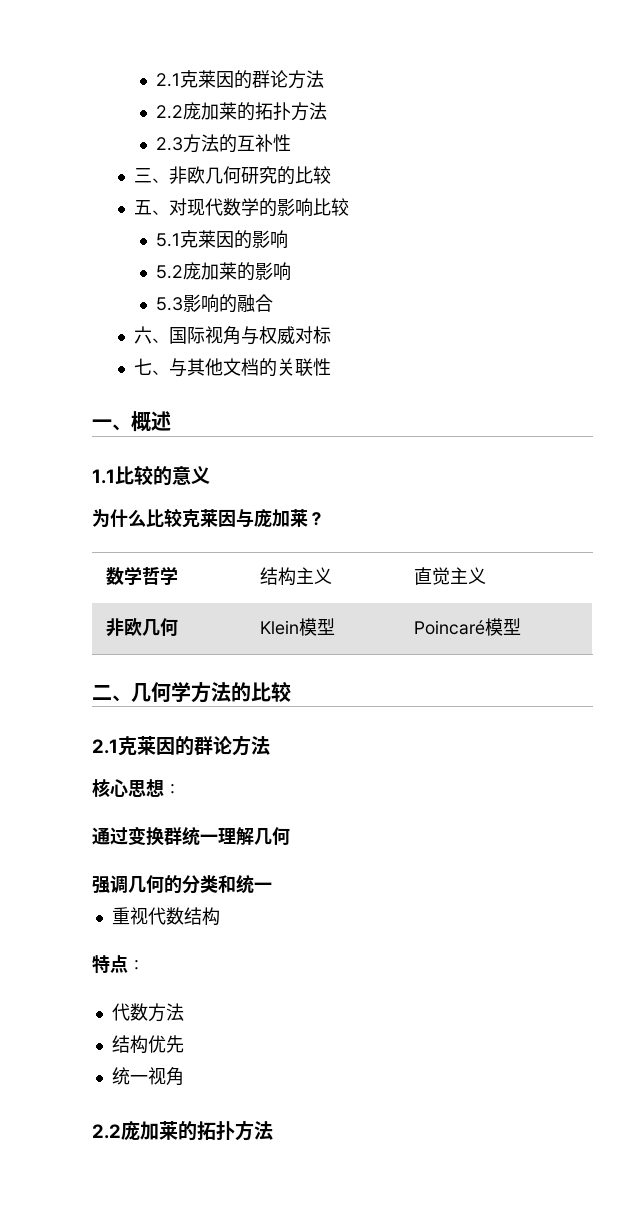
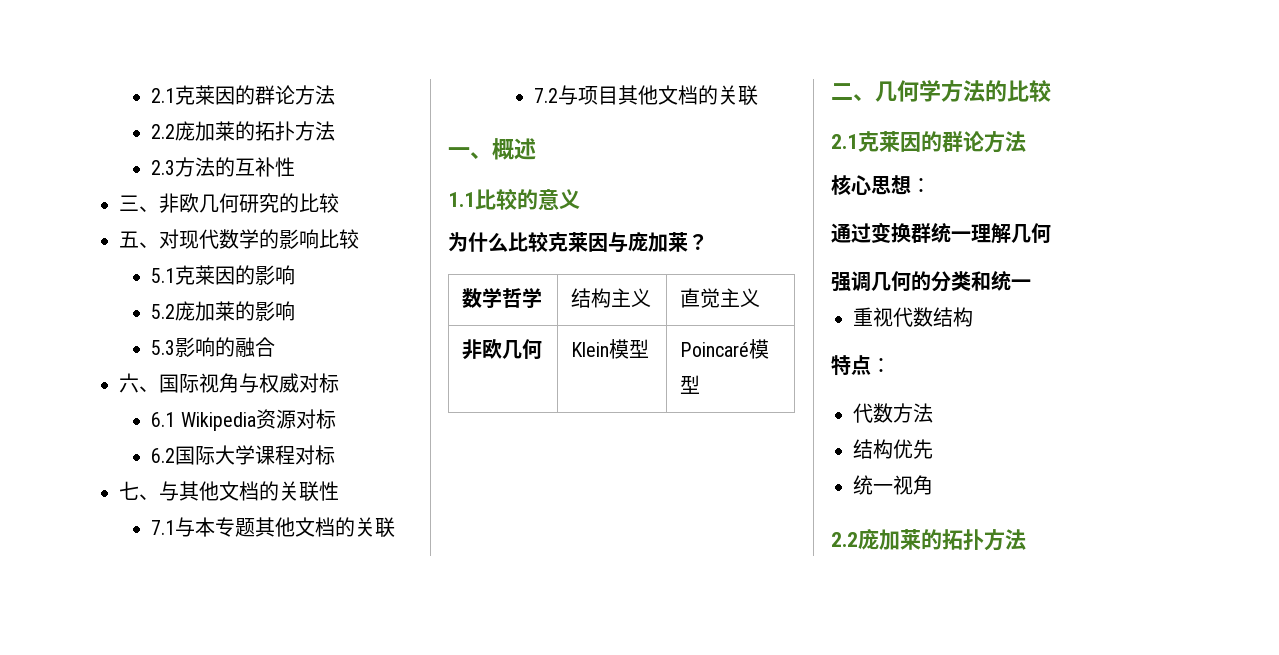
(332, 335) none -> [151,409,336,431] [151,445,336,465] // 6.1 Wikipedia资源对标 // 6.2国际大学课程对标
(332, 367) none -> [151,517,396,538] [534,85,759,106] // 7.1与本专题其他文档的关联 // 7.2与项目其他文档的关联

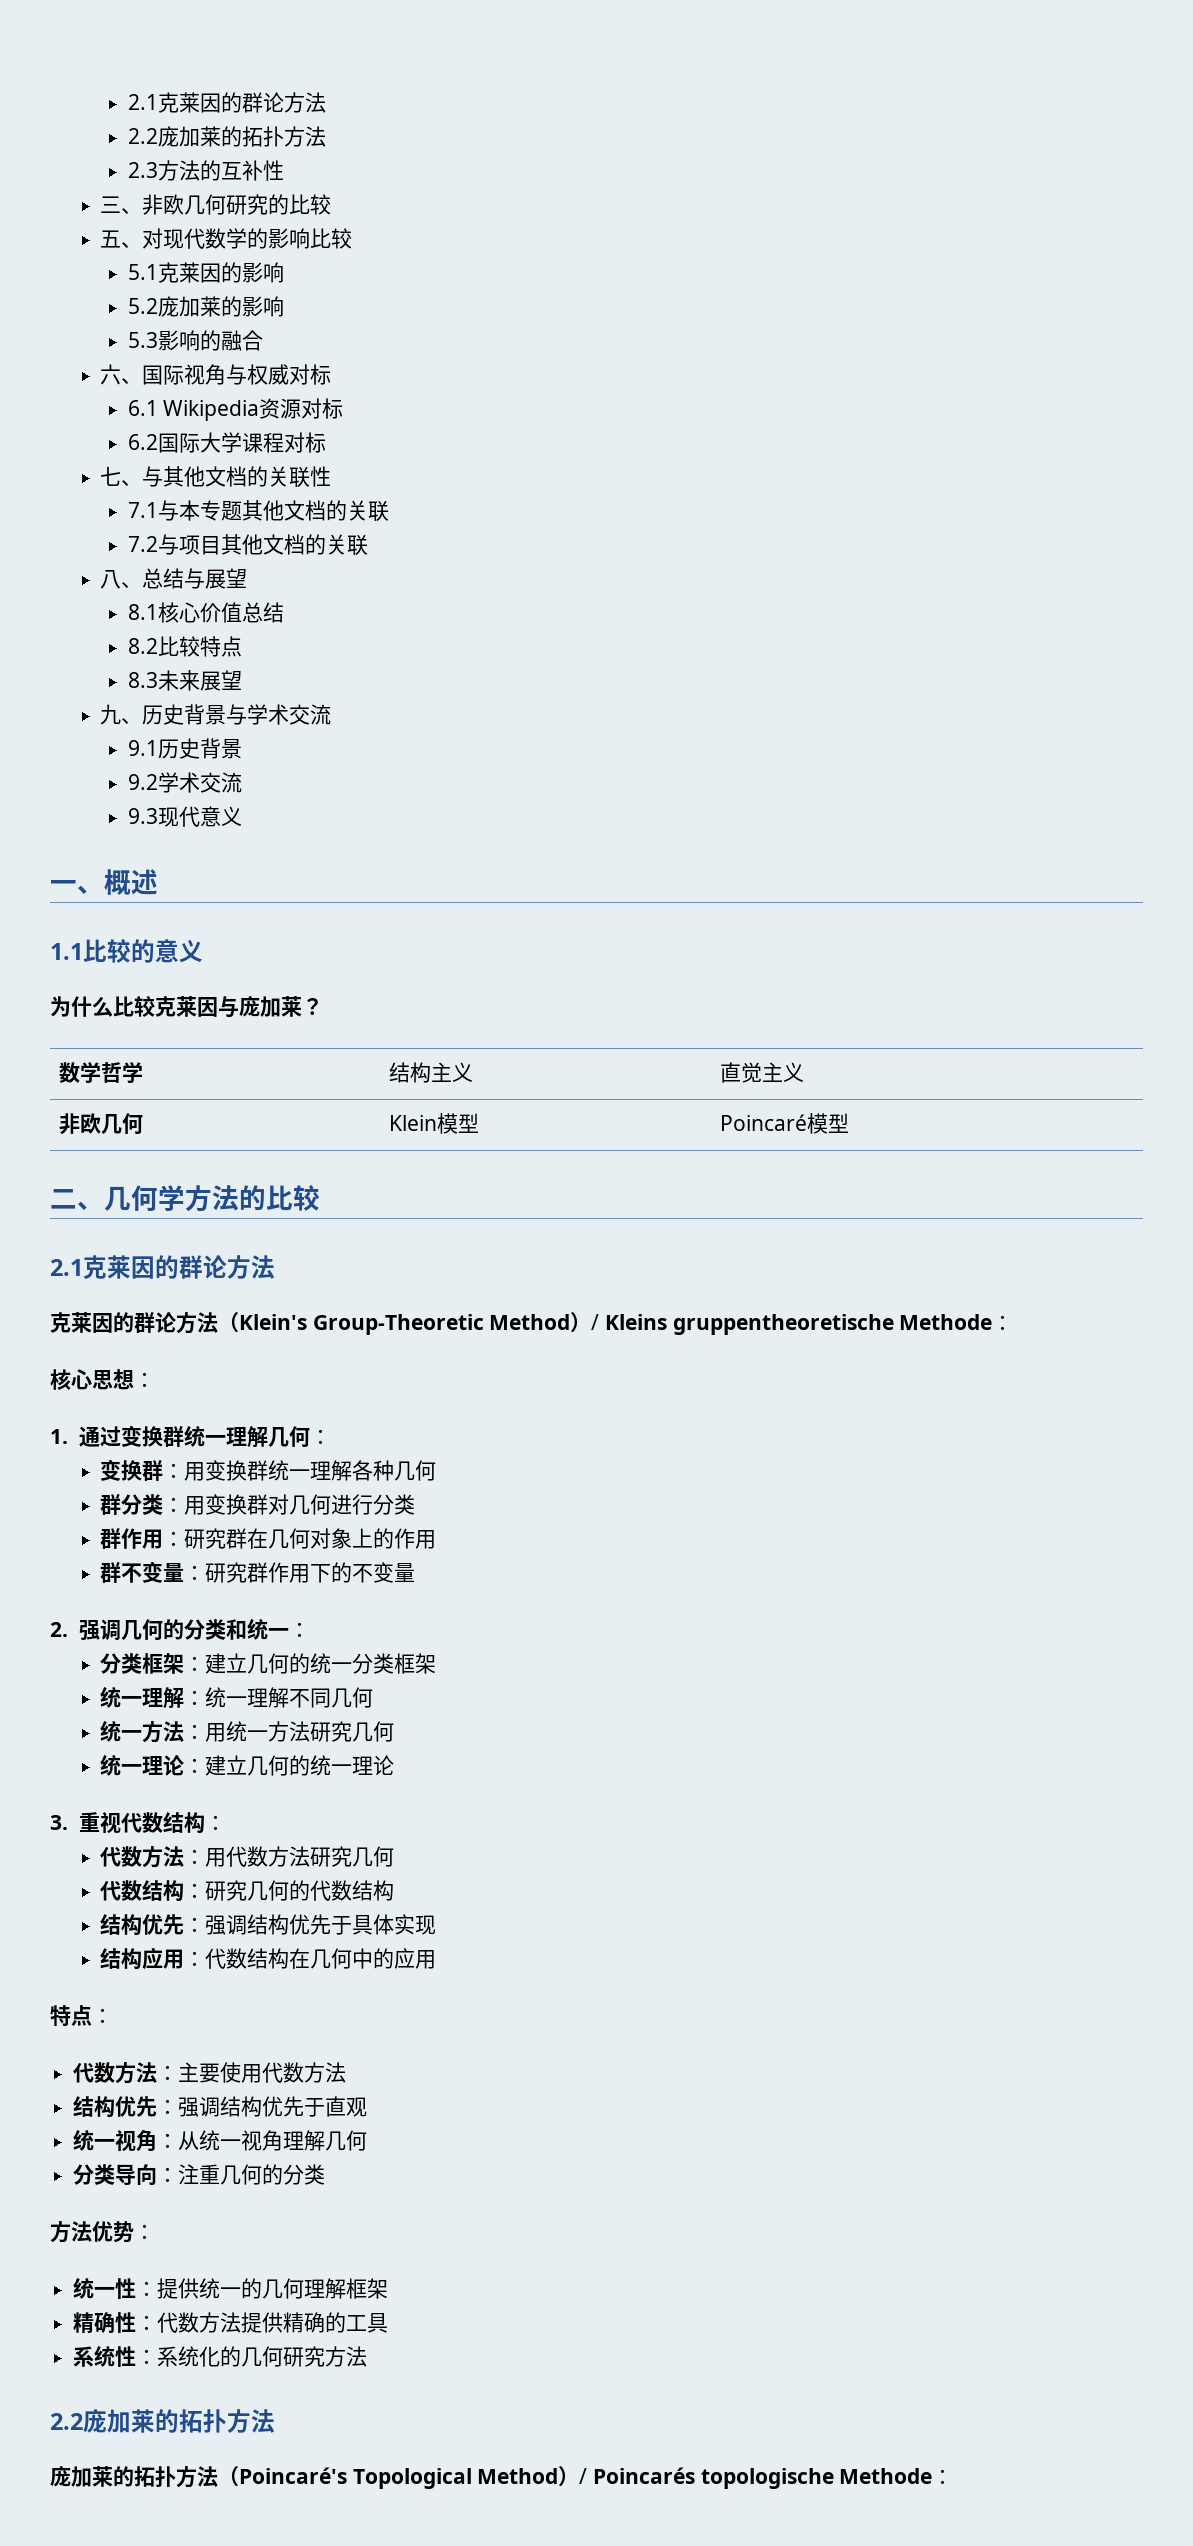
(759, 95) none -> [100,568,248,589] [127,602,284,623] [127,636,242,657] [127,670,242,691] [100,704,332,725] [127,738,242,759] [127,772,242,793] [127,806,242,827] // 八、总结与展望 // 8.1核心价值总结 // 8.2比较特点 // 8.3未来展望 // 九、历史背景与学术交流 // 9.1历史背景 // 9.2学术交流 // 9.3现代意义
(1026, 141) none -> [50,1312,1014,1335] // 克莱因的群论方法（Klein's Group-Theoretic Method）/ Kleins gruppentheoretische Methode：
(931, 185) none -> [50,1429,68,1444] 1.
(1051, 233) // -> [309,1429,331,1444] [100,1459,437,1481] [100,1494,416,1515] [100,1528,437,1549] [100,1561,416,1583] [50,1622,68,1637] ： // 变换群：用变换群统一理解各种几何 // 群分类：用变换群对几何进行分类 // 群作用：研究群在几何对象上的作用 // 群不变量：研究群作用下的不变量 // 2.
[853,307,973,327] [831,355,891,376] [853,403,933,423] [853,439,933,459] [853,475,933,495] [831,529,1026,551] // 重视代数结构 // 特点： // 代数方法 // 结构优先 // 统一视角 // 2.2庞加莱的拓扑方法 -> [288,1622,310,1637] [100,1653,437,1674] [100,1686,374,1709] [100,1720,395,1743] [100,1754,395,1776] [50,1812,226,1834] [100,1846,395,1868] [100,1880,395,1902] [100,1914,437,1936] [100,1947,437,1970] [50,2005,113,2027] [73,2062,347,2084] [73,2096,368,2118] [73,2129,368,2152] [73,2164,326,2185] [50,2221,155,2243] [73,2277,389,2299] [73,2312,389,2333] [73,2345,368,2367] [50,2409,275,2433] [50,2466,954,2489] ： // 分类框架：建立几何的统一分类框架 // 统一理解：统一理解不同几何 // 统一方法：用统一方法研究几何 // 统一理论：建立几何的统一理论 // 3.重视代数结构： // 代数方法：用代数方法研究几何 // 代数结构：研究几何的代数结构 // 结构优先：强调结构优先于具体实现 // 结构应用：代数结构在几何中的应用 // 特点： // 代数方法：主要使用代数方法 // 结构优先：强调结构优先于直观 // 统一视角：从统一视角理解几何 // 分类导向：注重几何的分类 // 方法优势： // 统一性：提供统一的几何理解框架 // 精确性：代数方法提供精确的工具 // 系统性：系统化的几何研究方法 // 2.2庞加莱的拓扑方法 // 庞加莱的拓扑方法（Poincaré's Topological Method）/ Poincarés topologische Methode：

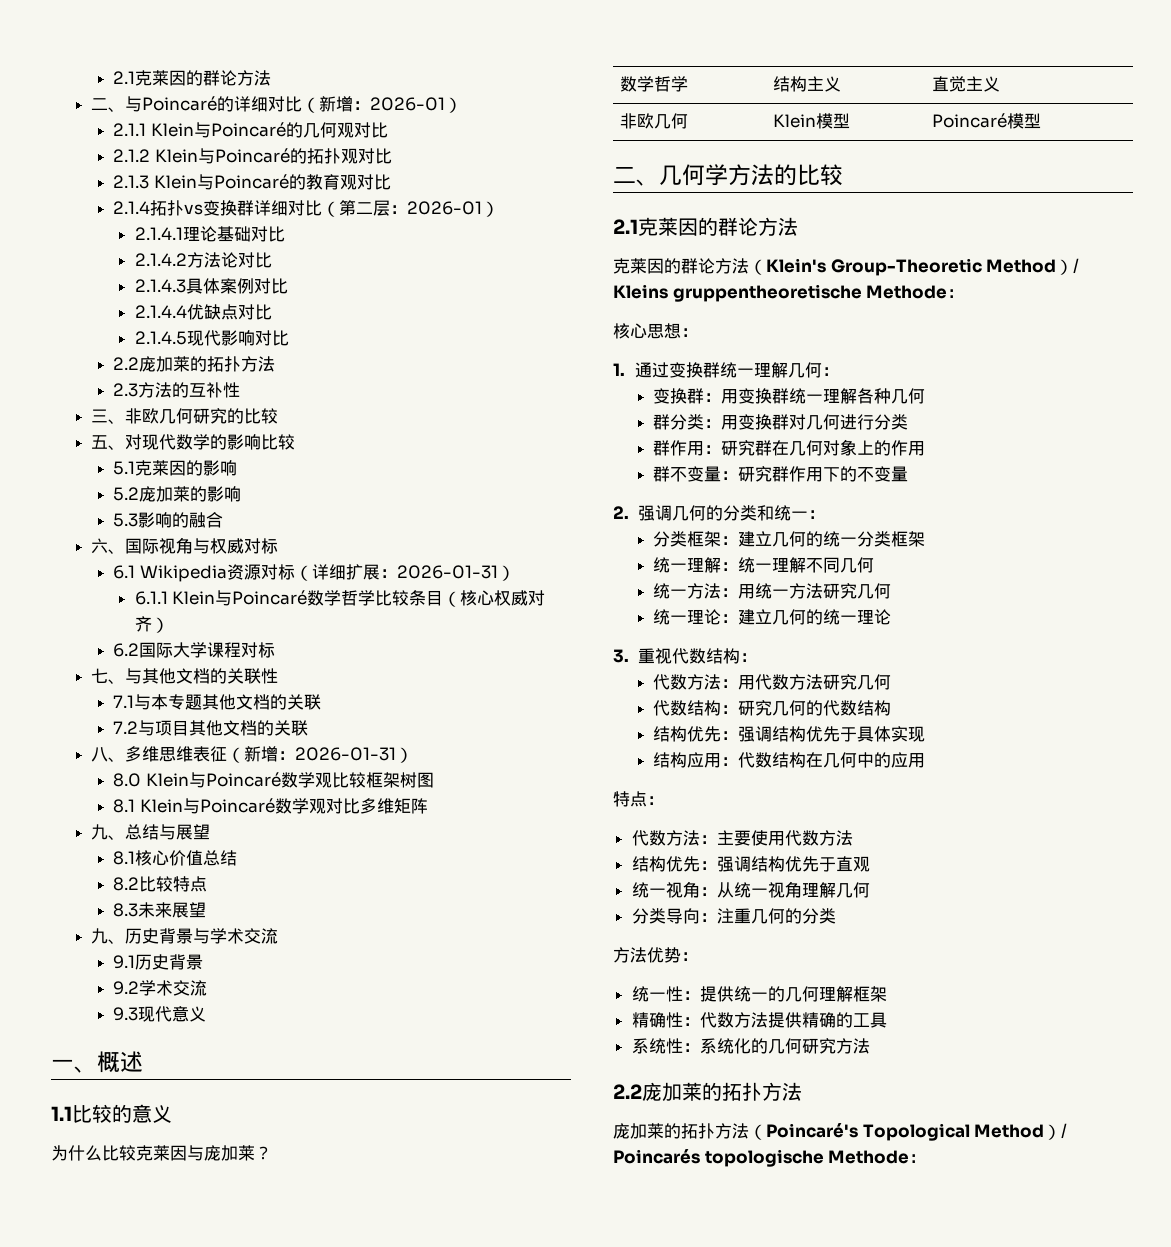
[127,92,326,113] 2.1克莱因的群论方法 -> [112,70,271,86] [91,96,463,113] [112,122,388,138] [112,148,392,164] [112,174,391,190] [112,200,499,217] [134,226,285,242] [134,252,272,268] [134,278,288,294] [134,304,272,320] [134,330,289,346] 2.1克莱因的群论方法 // 二、与Poincaré的详细对比（新增：2026-01） // 2.1.1 Klein与Poincaré的几何观对比 // 2.1.2 Klein与Poincaré的拓扑观对比 // 2.1.3 Klein与Poincaré的教育观对比 // 2.1.4拓扑vs变换群详细对比（第二层：2026-01） // 2.1.4.1理论基础对比 // 2.1.4.2方法论对比 // 2.1.4.3具体案例对比 // 2.1.4.4优缺点对比 // 2.1.4.5现代影响对比
(344, 408) none -> [294,564,515,581] [134,590,546,607] [134,616,169,633] （详细扩展：2026-01-31） // 6.1.1 Klein与Poincaré数学哲学比较条目（核心权威对齐）
(143, 585) none -> [125,746,414,763] [112,772,434,788] [112,798,428,814] [91,824,126,840] 多维思维表征（新增：2026-01-31） // 8.0 Klein与Poincaré数学观比较框架树图 // 8.1 Klein与Poincaré数学观对比多维矩阵 // 九、

